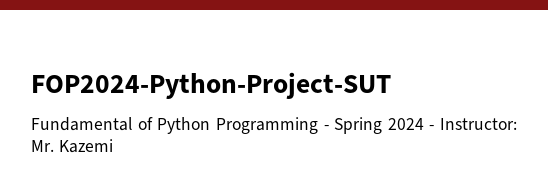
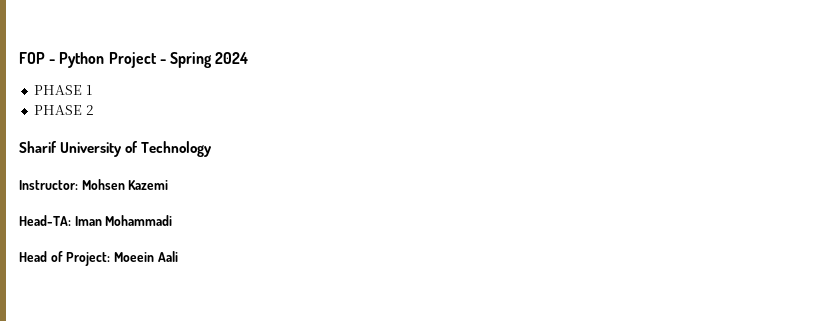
[31,72,391,99] [31,117,517,134] [31,139,113,153] FOP2024-Python-Project-SUT // Fundamental of Python Programming - Spring 2024 - Instructor: Mr. Kazemi -> [19,52,249,68] [33,85,92,95] [33,105,94,115] [19,141,213,157] [19,179,169,190] [19,215,173,226] [19,251,178,266] FOP - Python Project - Spring 2024 // PHASE 1 // PHASE 2 // Sharif University of Technology // Instructor: Mohsen Kazemi // Head-TA: Iman Mohammadi // Head of Project: Moeein Aali

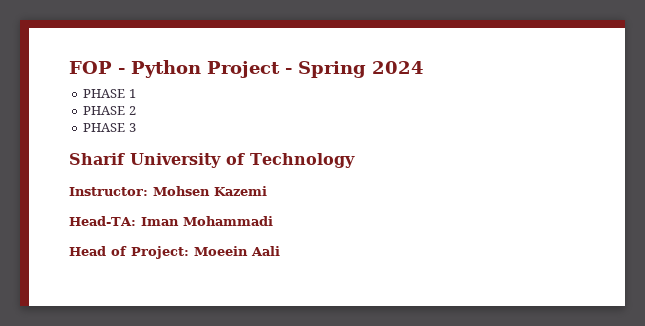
(94, 110) none -> [83,123,136,132] // PHASE 3

